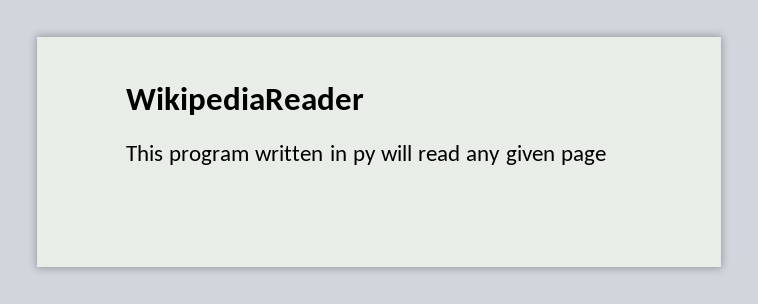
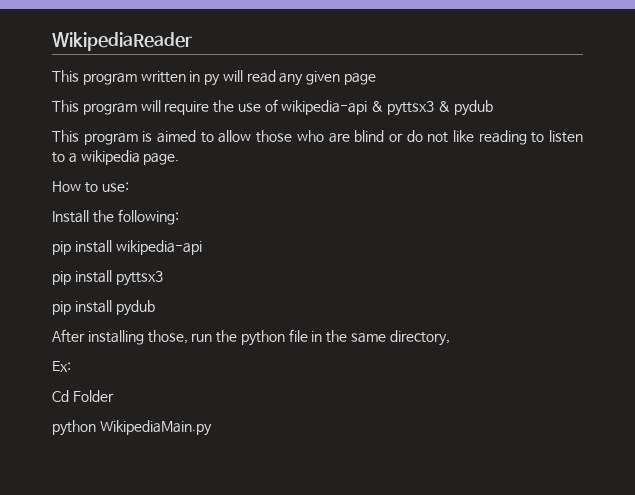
(606, 157) none -> [52,99,493,116] [52,130,583,145] [52,150,180,165] [52,181,129,193] [52,209,179,225] [52,240,202,255] [52,270,163,286] [52,300,155,316] [52,329,450,346] [52,361,71,372] [52,390,114,402] [52,420,212,436] // This program will require the use of wikipedia-api & pyttsx3 & pydub // This program is aimed to allow those who are blind or do not like reading to listen to a wikipedia page. // How to use: // Install the following: // pip install wikipedia-api // pip install pyttsx3 // pip install pydub // After installing those, run the python file in the same directory, // Ex: // Cd Folder // python WikipediaMain.py

